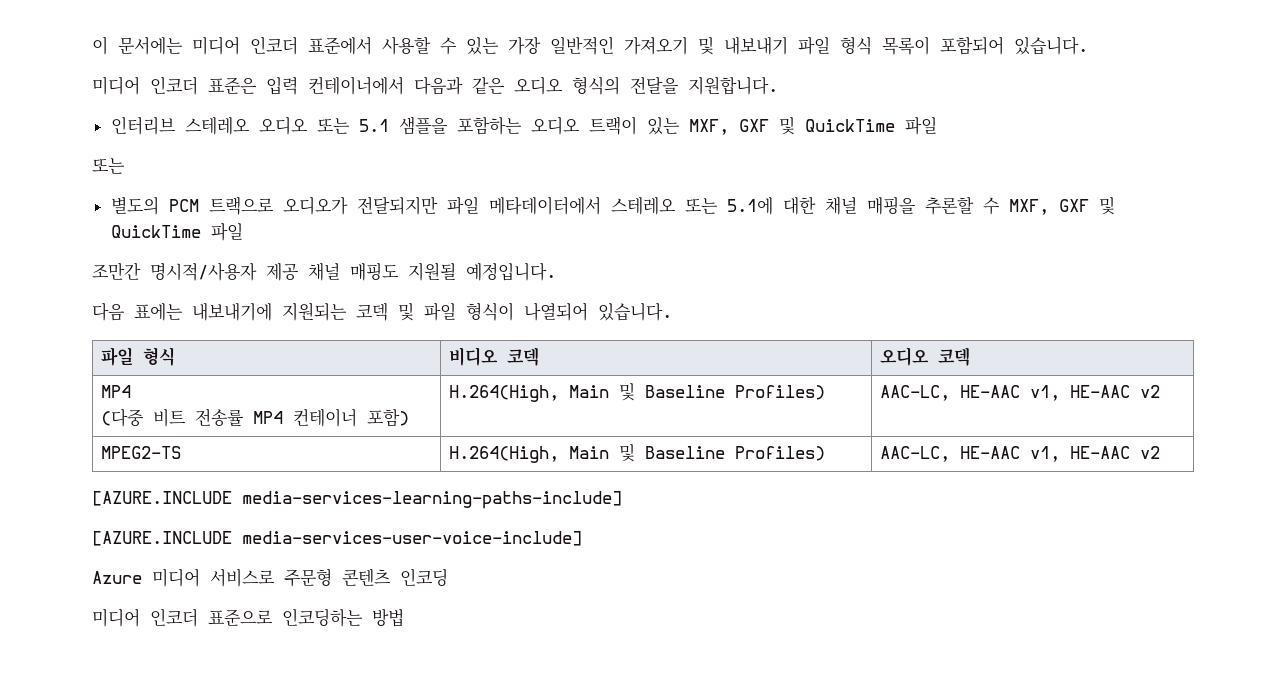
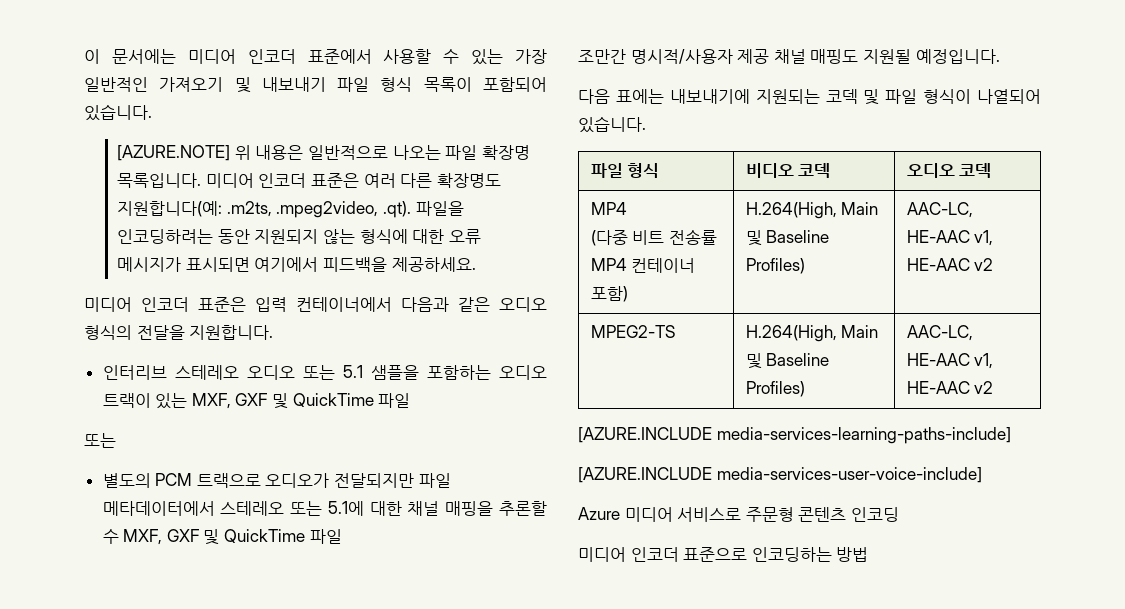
(1088, 46) none -> [117,145,530,161] [117,173,501,188] [117,201,464,218] [117,229,481,244] [117,257,476,272] // [AZURE.NOTE] 위 내용은 일반적으로 나오는 파일 확장명 목록입니다. 미디어 인코더 표준은 여러 다른 확장명도 지원합니다(예: .m2ts, .mpeg2video, .qt). 파일을 인코딩하려는 동안 지원되지 않는 형식에 대한 오류 메시지가 표시되면 여기에서 피드백을 제공하세요.

